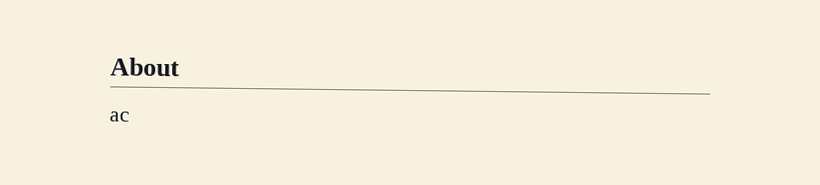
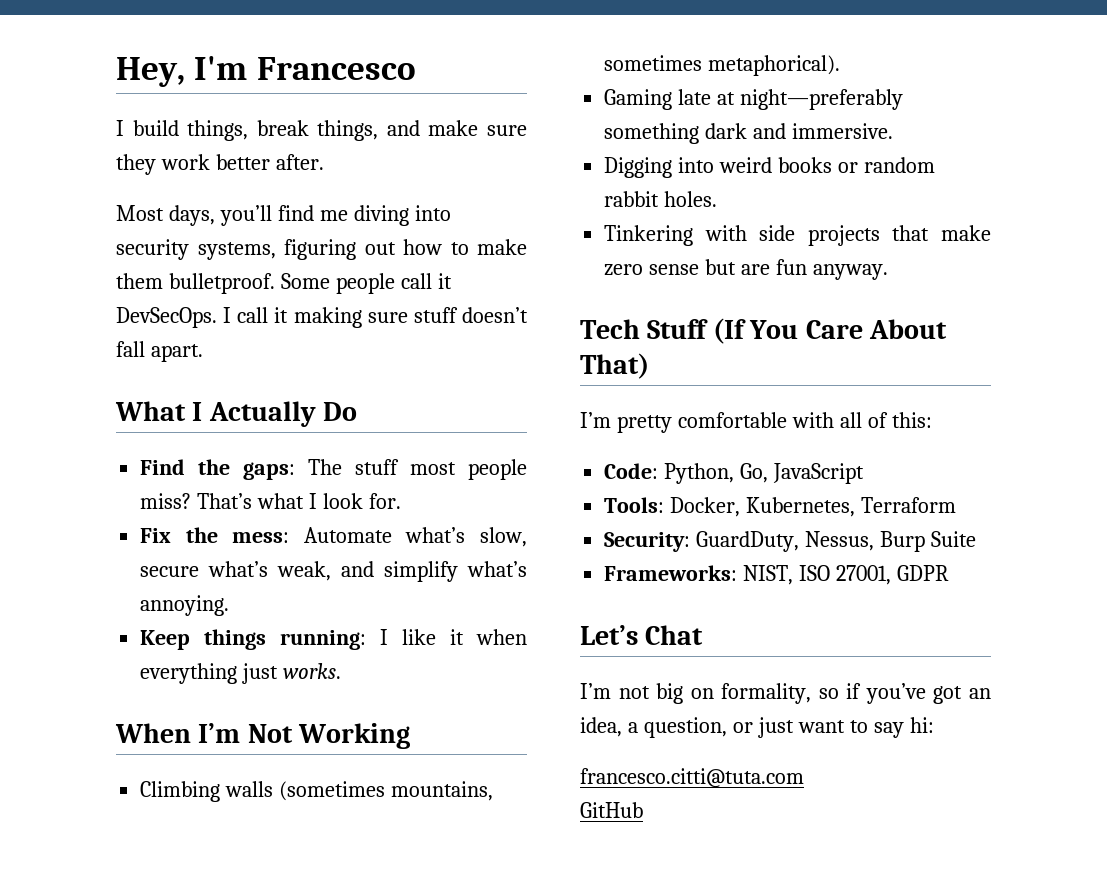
[110,57,180,77] [109,111,130,122] About // ac -> [116,56,416,87] [116,120,527,141] [116,154,324,175] [116,205,451,226] [116,239,527,260] [116,273,452,294] [116,307,528,328] [116,341,203,362] [115,401,358,427] [140,459,527,480] [140,493,401,509] [140,527,527,547] [140,561,527,582] [140,595,230,616] [140,629,528,650] [140,663,342,684] [115,723,411,749] [140,781,494,802] [604,55,841,76] [604,89,904,110] [604,123,894,144] [604,157,935,178] [604,191,718,207] [604,225,991,246] [604,259,888,280] [580,318,948,344] [580,353,649,379] [580,412,932,433] [604,463,865,484] [604,497,957,517] [604,531,976,552] [604,565,949,585] [580,625,704,645] [580,683,991,704] [580,717,934,738] [580,768,804,788] [580,802,643,818] Hey, I'm Francesco // I build things, break things, and make sure they work better after. // Most days, you’ll find me diving into security systems, figuring out how to make them bulletproof. Some people call it DevSecOps. I call it making sure stuff doesn’t fall apart. // What I Actually Do // Find the gaps: The stuff most people miss? That’s what I look for. // Fix the mess: Automate what’s slow, secure what’s weak, and simplify what’s annoying. // Keep things running: I like it when everything just works. // When I’m Not Working // Climbing walls (sometimes mountains, sometimes metaphorical). // Gaming late at night—preferably something dark and immersive. // Digging into weird books or random rabbit holes. // Tinkering with side projects that make zero sense but are fun anyway. // Tech Stuff (If You Care About That) // I’m pretty comfortable with all of this: // Code: Python, Go, JavaScript // Tools: Docker, Kubernetes, Terraform // Security: GuardDuty, Nessus, Burp Suite // Frameworks: NIST, ISO 27001, GDPR // Let’s Chat // I’m not big on formality, so if you’ve got an idea, a question, or just want to say hi: // francesco.citti@tuta.com // GitHub

